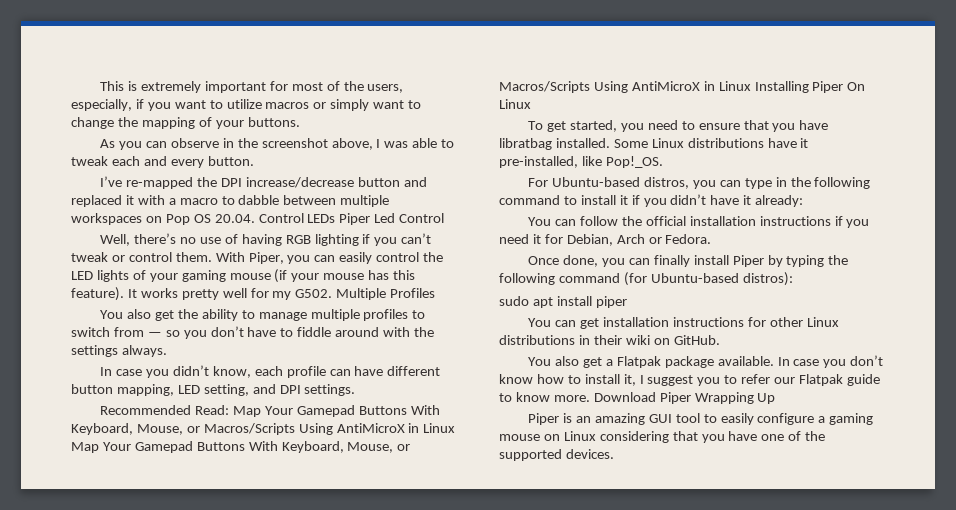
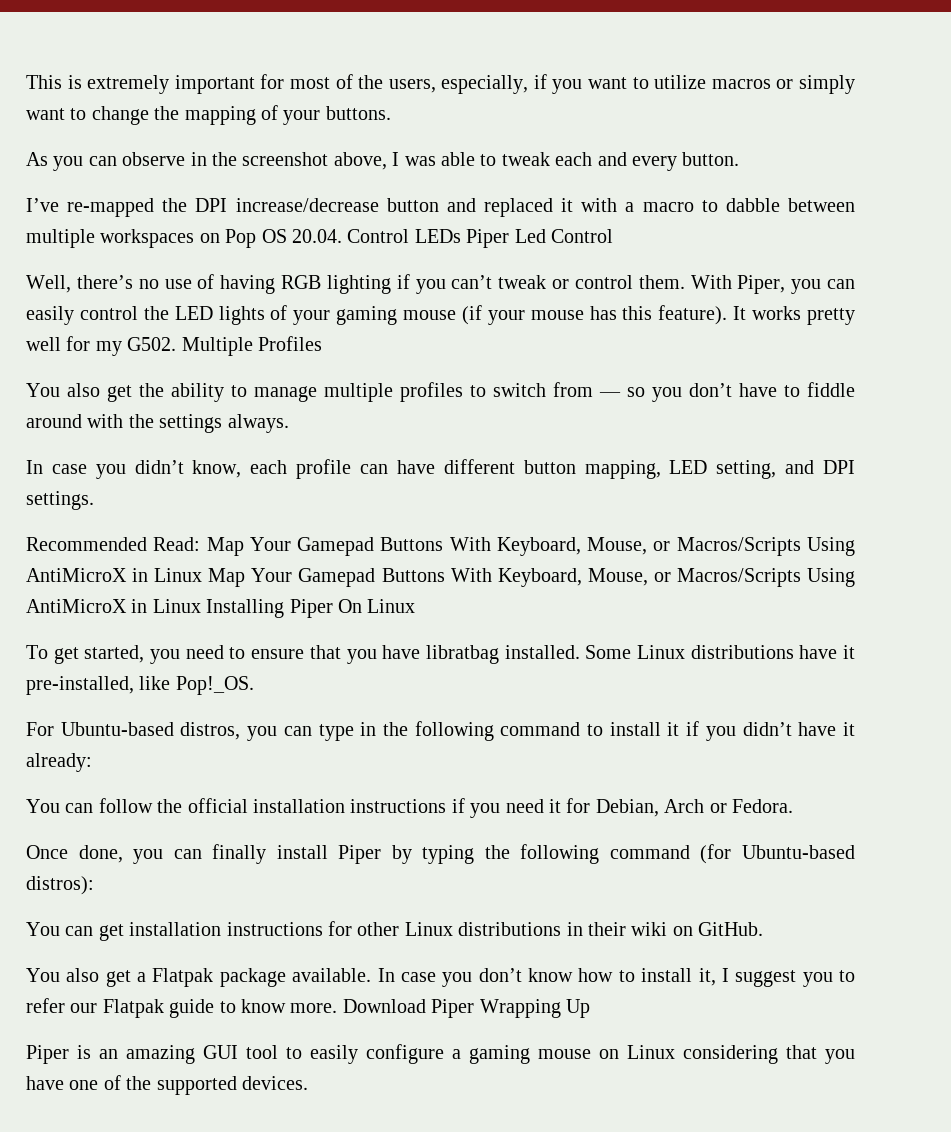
[499,296,627,308] // sudo apt install piper -> (94, 885) none

